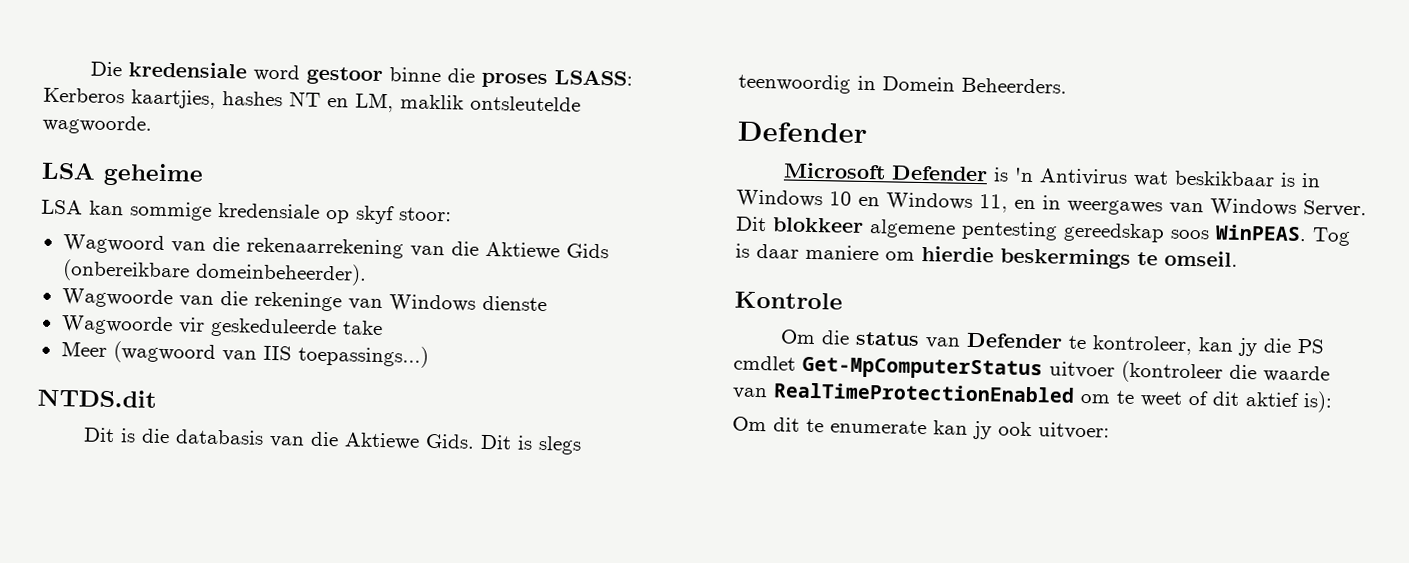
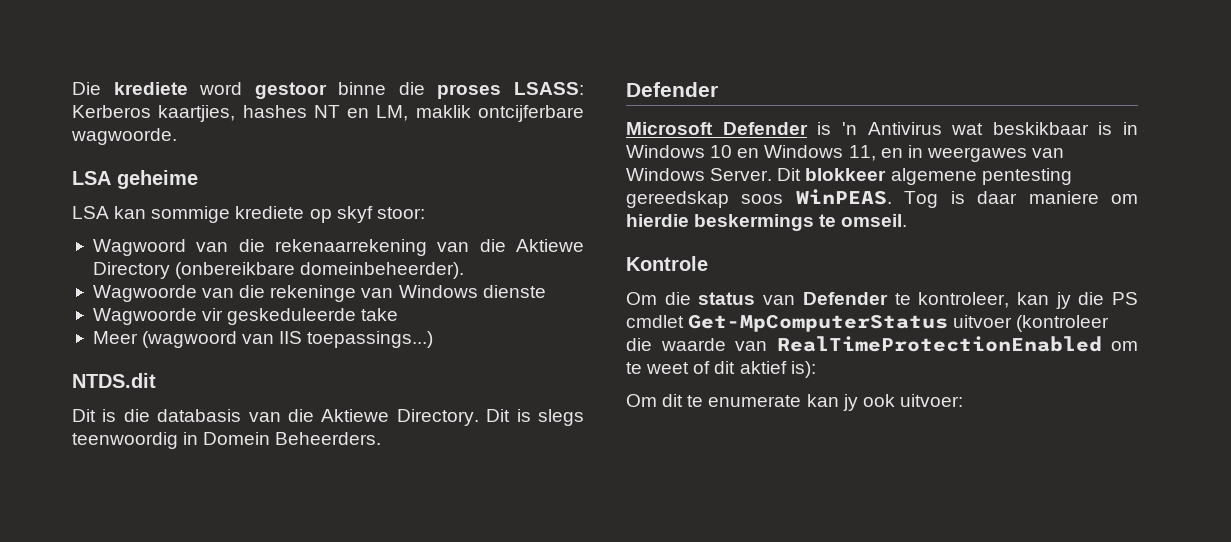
[128,61,248,79] kredensiale -> [113,82,188,95] krediete
[470,95,581,112] ontsleutelde -> [477,105,584,122] ontcijferbare
[218,202,320,219] kredensiale -> [235,206,305,219] krediete
[565,243,609,259] Gids -> [92,262,170,279] Directory
[425,433,476,449] Gids. -> [396,409,479,426] Directory.

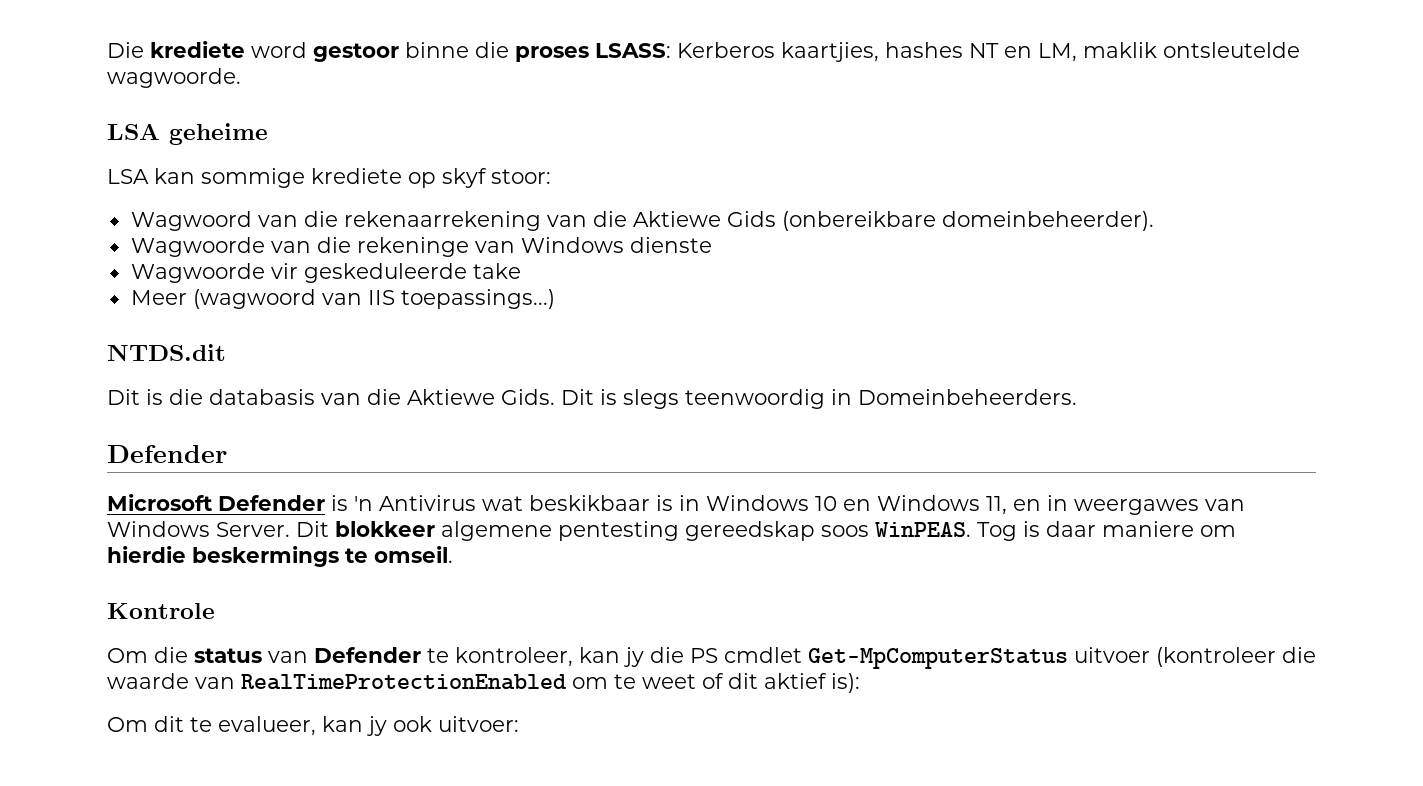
[477,105,584,122] ontcijferbare -> [1163,42,1300,58] ontsleutelde
[92,262,170,279] Directory -> [726,211,776,227] Gids
[396,409,479,426] Directory. -> [501,389,555,405] Gids.
[203,432,382,445] Domein Beheerders. -> [858,389,1077,405] Domeinbeheerders.
[708,395,802,407] enumerate -> [218,716,316,736] evalueer,

